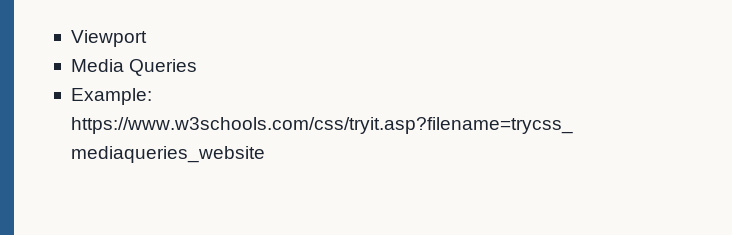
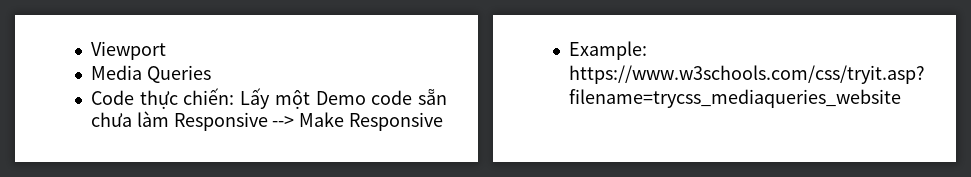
(198, 67) none -> [90,88,447,109] [90,111,444,131] // Code thực chiến: Lấy một Demo code sẵn chưa làm Responsive --> Make Responsive

